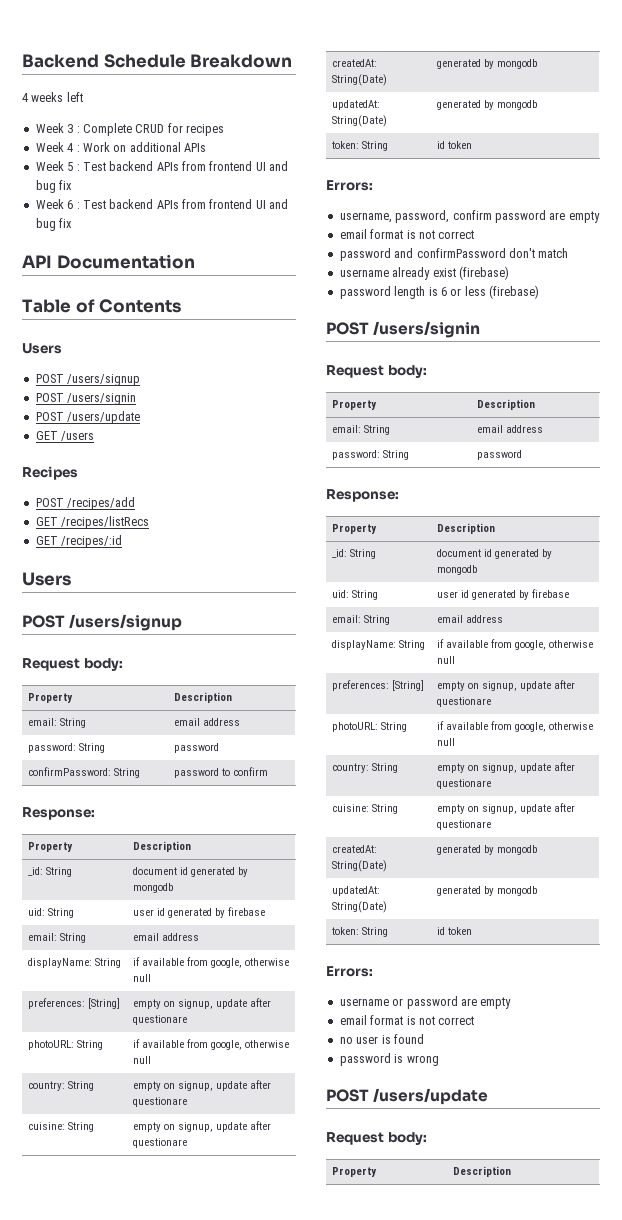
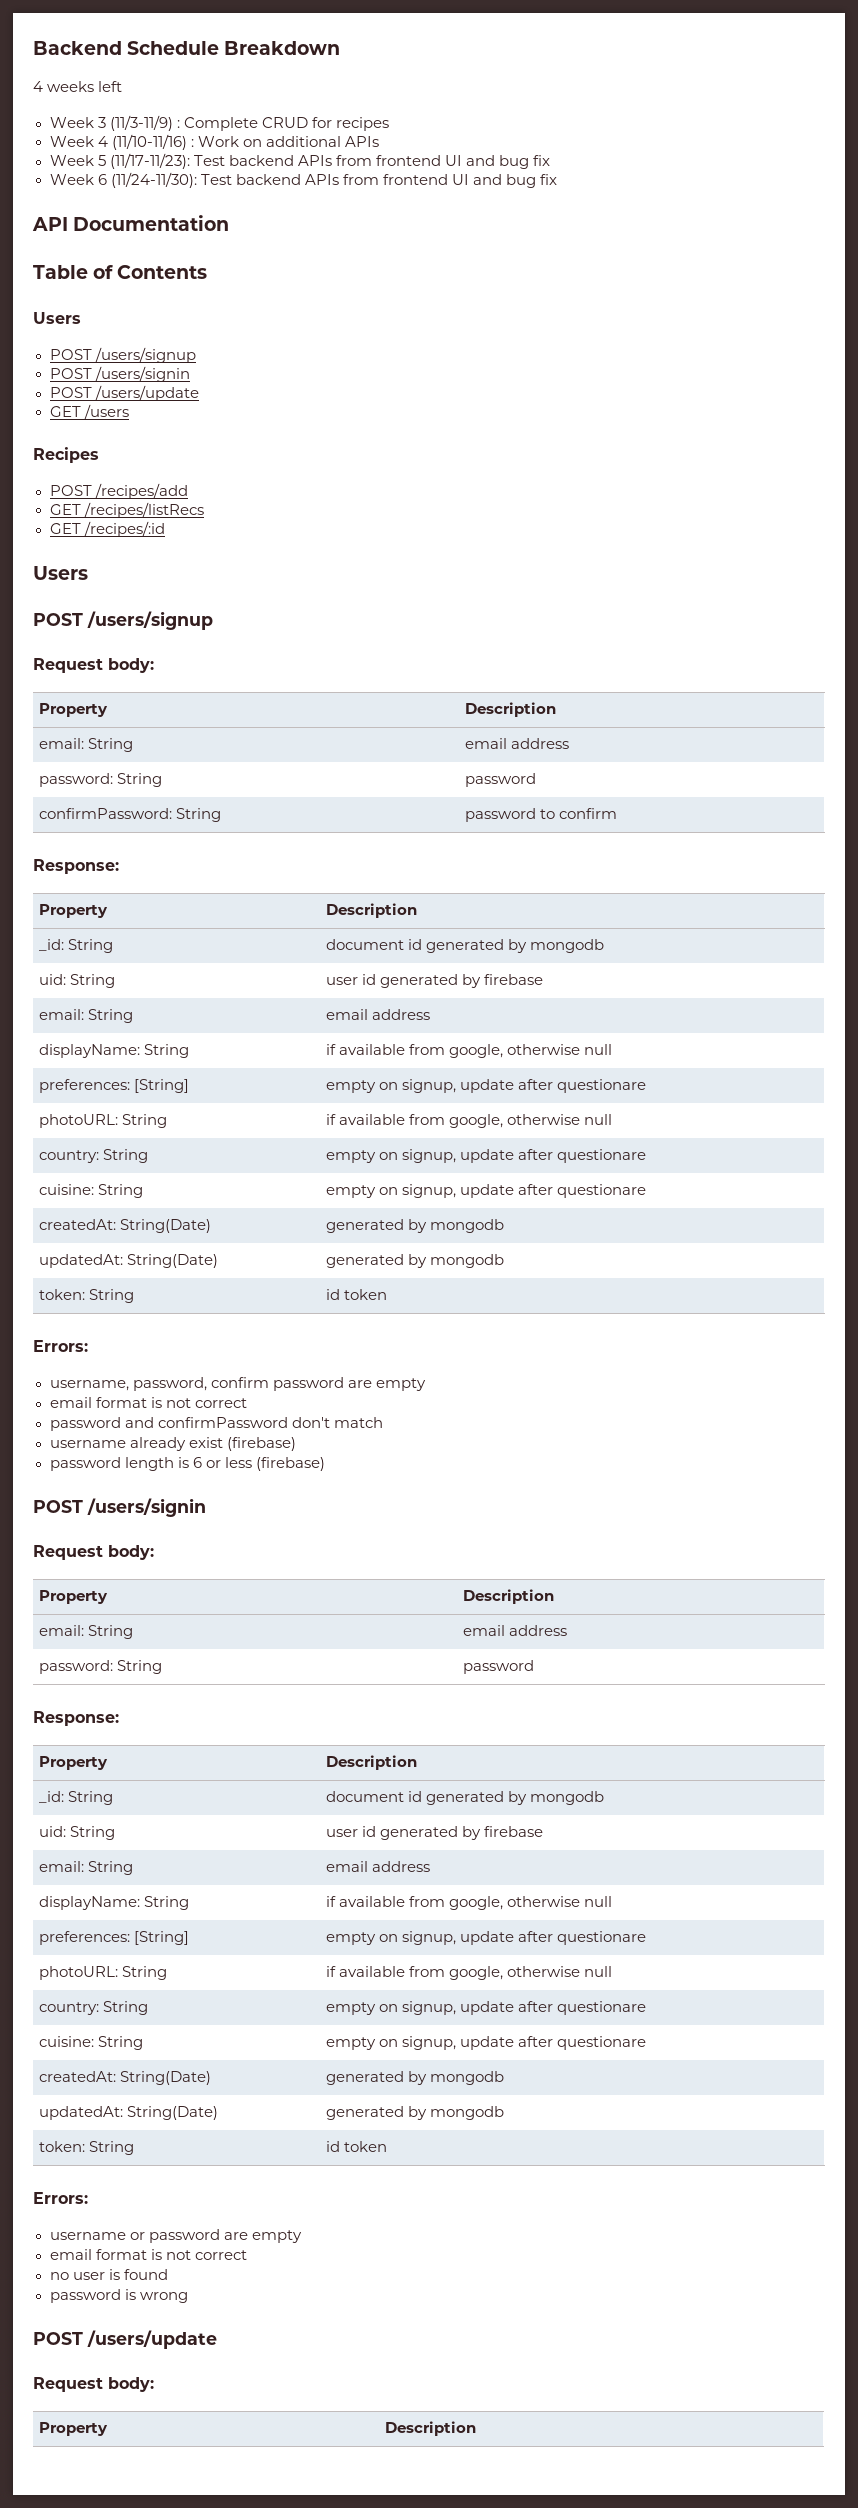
(74, 128) none -> [109,115,173,131] (11/3-11/9)
(74, 147) none -> [111,134,187,150] (11/10-11/16)
[76,164,80,171] : -> [109,153,190,169] (11/17-11/23):
[76,202,80,209] : -> [110,172,197,188] (11/24-11/30):

